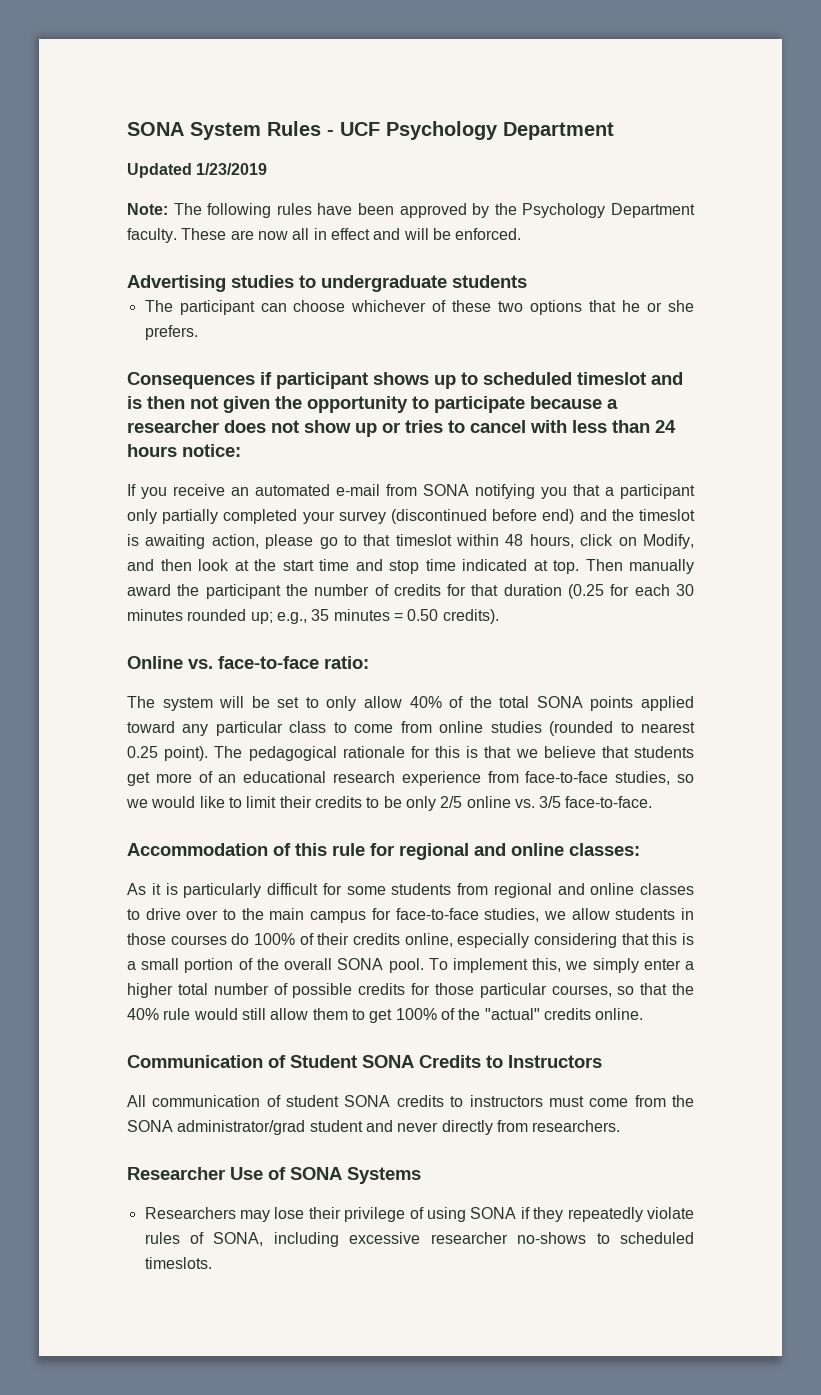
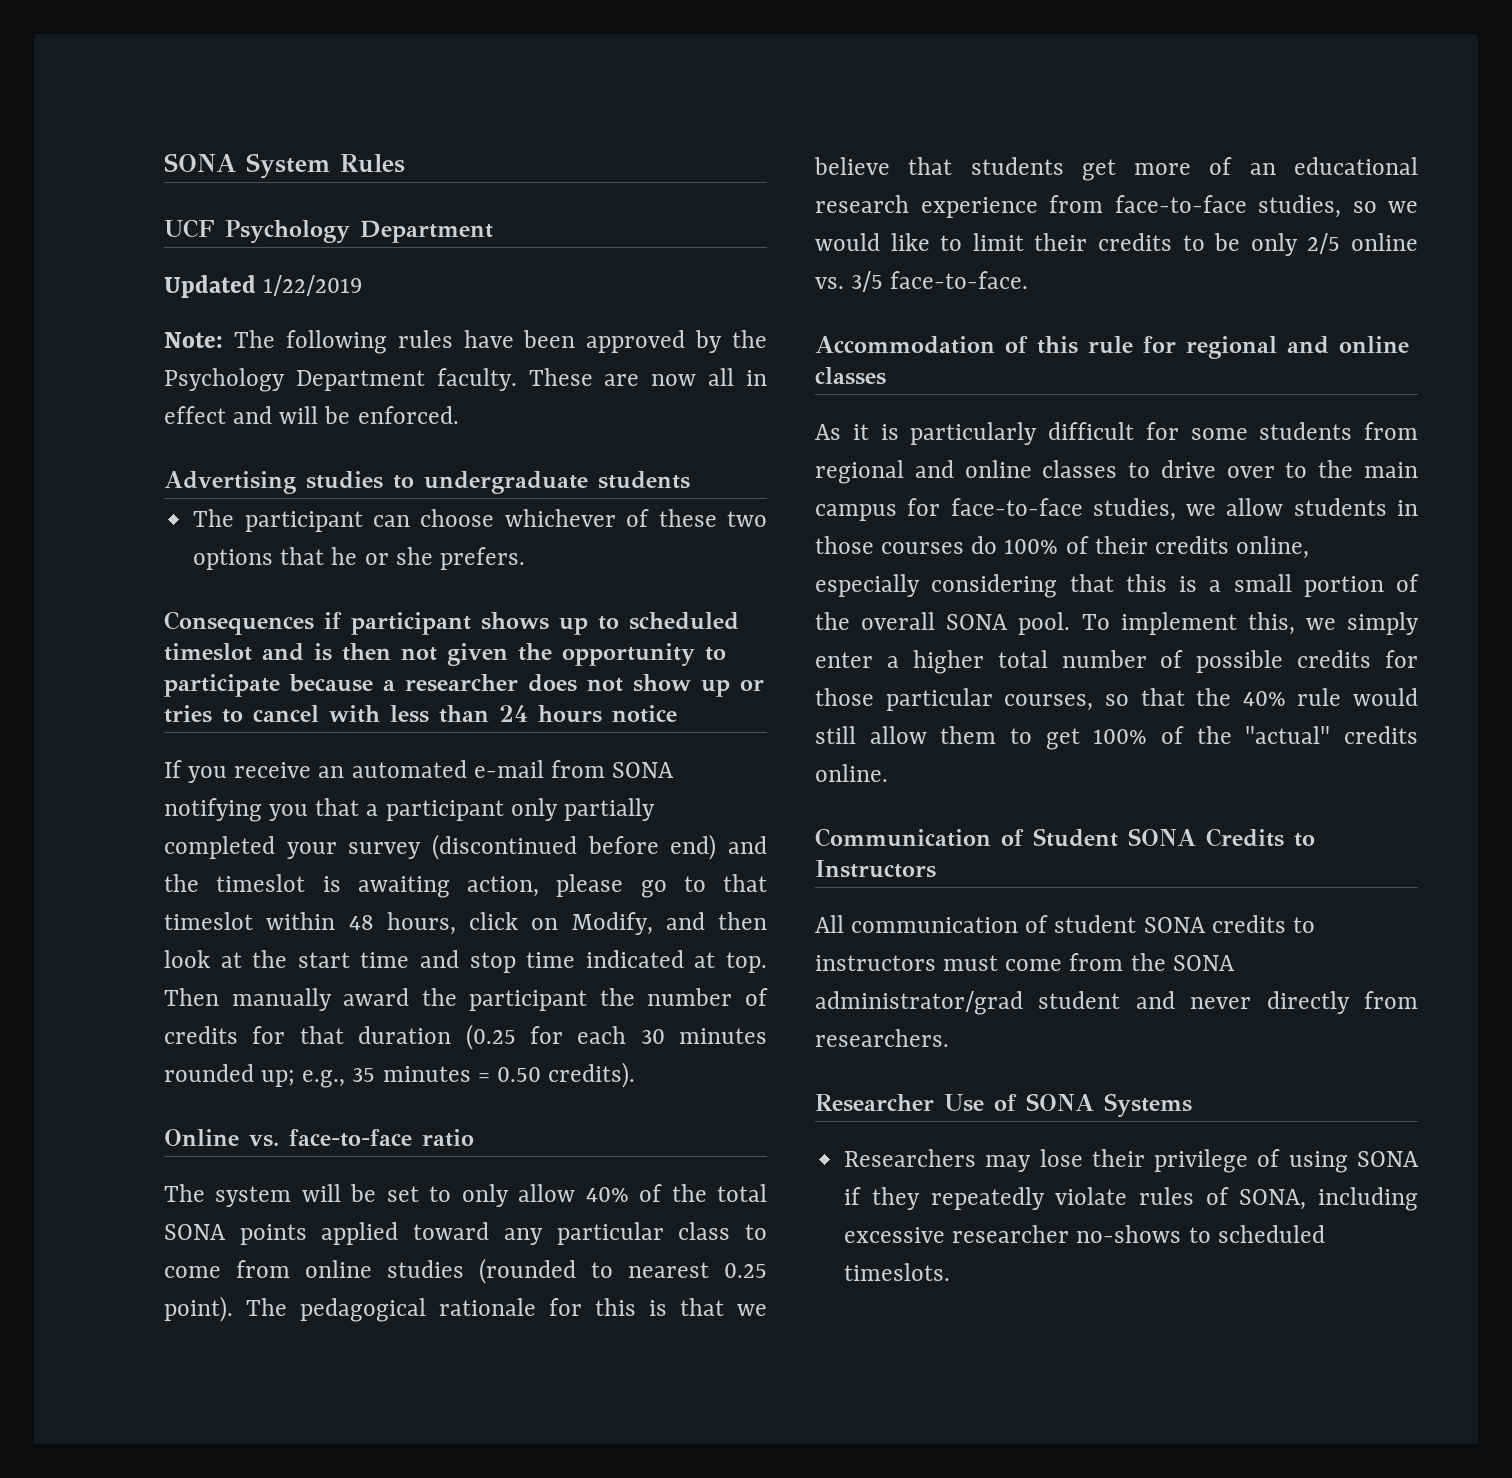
[327,130,334,136] - -> (405, 163) //
[196,163,268,175] 1/23/2019 -> [263,275,363,296] 1/22/2019
[182,444,241,457] notice: -> [612,705,677,723] notice
[324,656,369,669] ratio: -> [422,1129,474,1147] ratio
[569,843,640,856] classes: -> [815,367,886,385] classes

